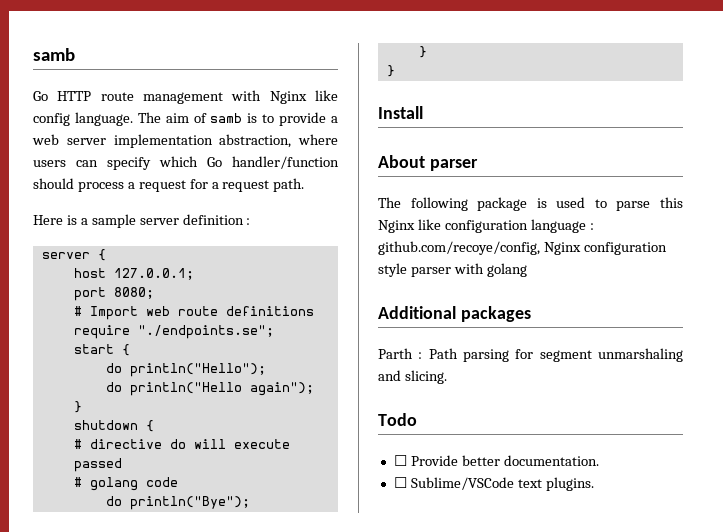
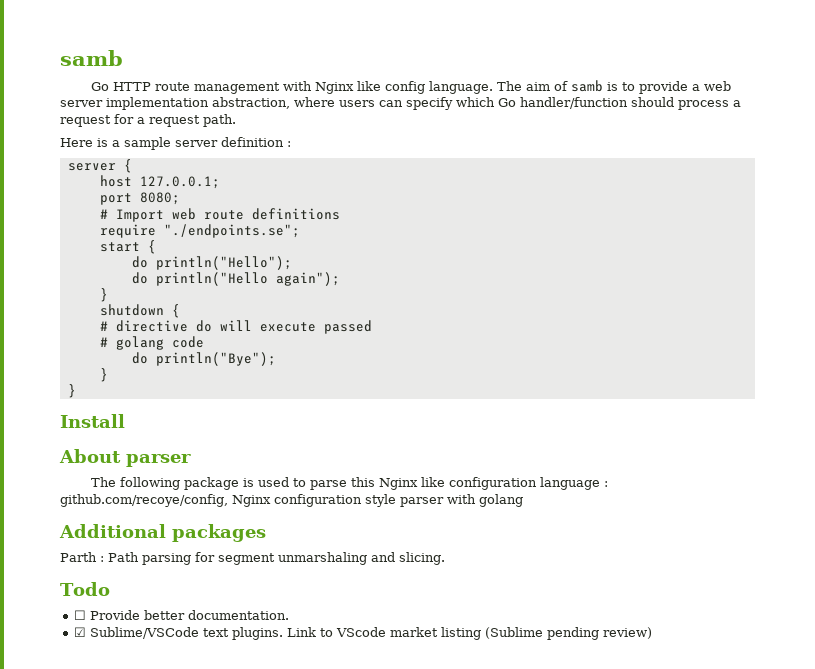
[393,477,407,488] ☐ -> [74,627,87,637] ☑
(594, 484) none -> [287,627,653,640] Link to VScode market listing (Sublime pending review)

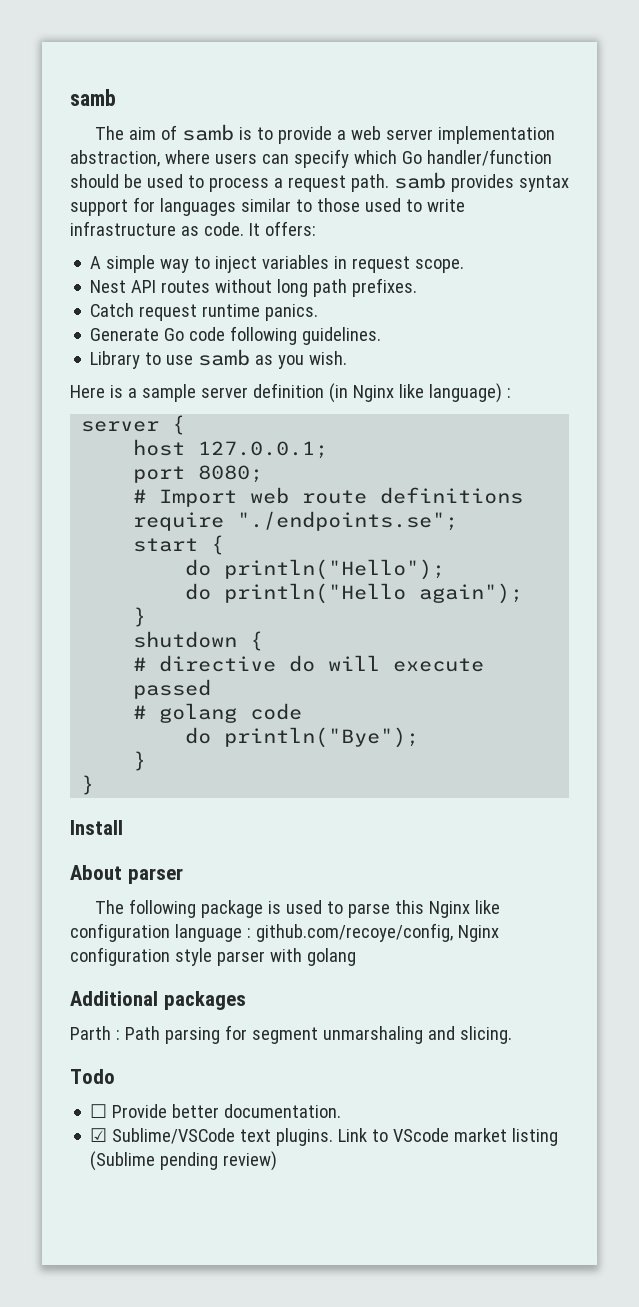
[90,81,493,94] Go HTTP route management with Nginx like config language. -> (116, 97) none
[678,100,741,110] [60,114,236,127] process a request for a request path. -> [123,172,569,192] [70,197,465,216] [70,221,316,236] [90,255,465,273] [90,278,418,297] [90,303,319,321] [90,326,382,345] [90,349,348,369] be used to process a request path. samb provides syntax support for languages similar to those used to write infrastructure as code. It offers: // A simple way to inject variables in request scope. // Nest API routes without long path prefixes. // Catch request runtime panics. // Generate Go code following guidelines. // Library to use samb as you wish.
(284, 142) none -> [328,383,502,403] (in Nginx like language)

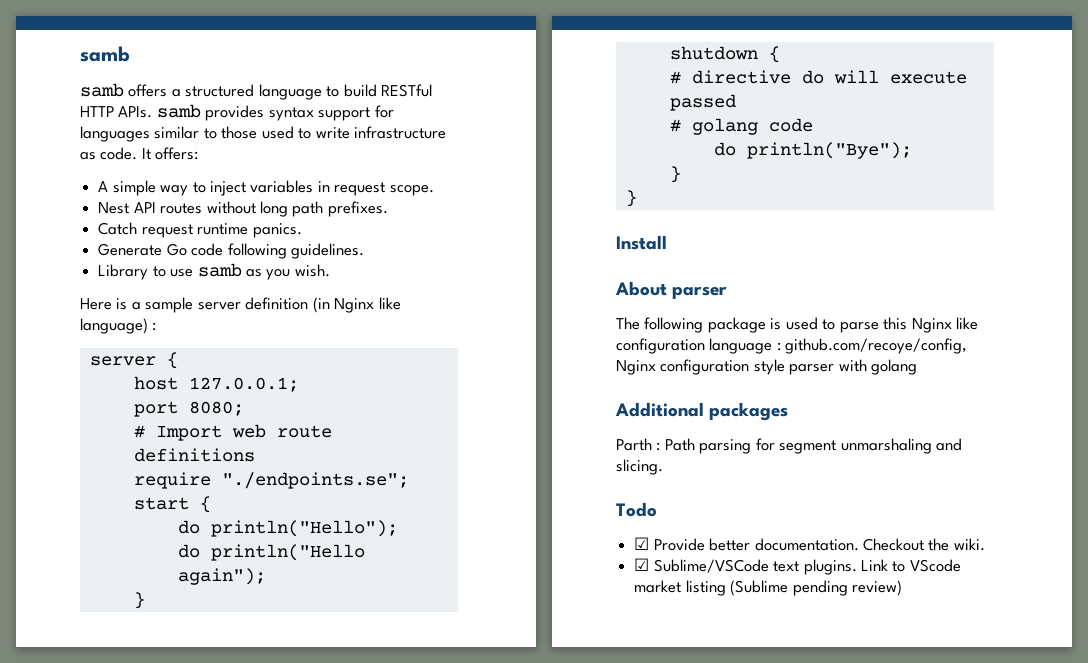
[95,124,556,144] [70,149,552,168] [70,174,389,192] The aim of samb is to provide a web server implementation abstraction, where users can specify which Go handler/function should be used to process a request path. -> [80,83,433,100] [80,106,153,118] samb offers a structured language to build RESTful HTTP APIs.
[90,1104,108,1118] ☐ -> [634,537,650,550] ☑
(342, 1111) none -> [862,538,985,551] Checkout the wiki.

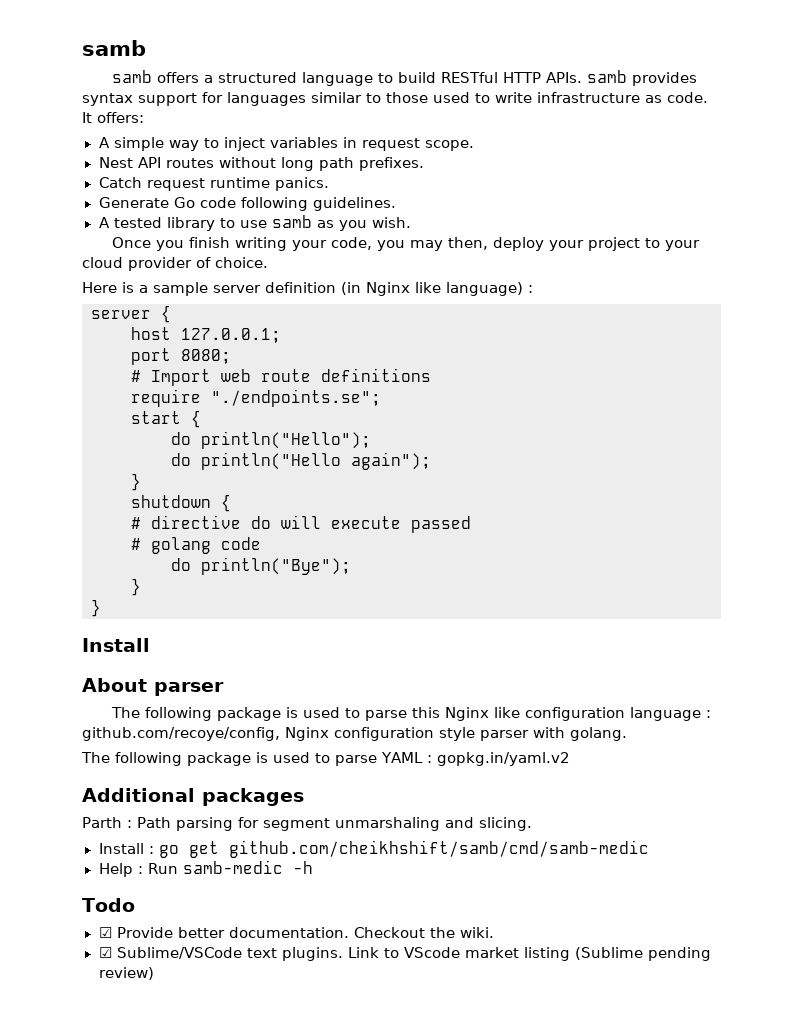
[98,264,149,280] Library -> [98,217,215,231] A tested library
(330, 270) none -> [111,237,700,251] [82,257,268,271] // Once you finish writing your code, you may then, deploy your project to your cloud provider of choice.
[871,359,918,375] golang -> [570,727,627,741] [81,752,570,766] golang. // The following package is used to parse YAML : gopkg.in/yaml.v2
(663, 467) none -> [98,840,649,858] [98,860,313,877] // Install : go get github.com/cheikhshift/samb/cmd/samb-medic // Help : Run samb-medic -h

